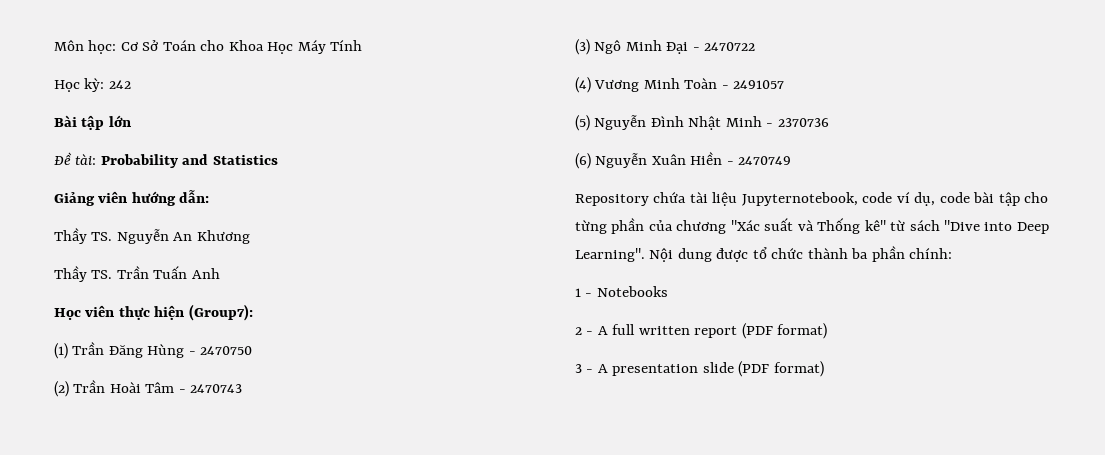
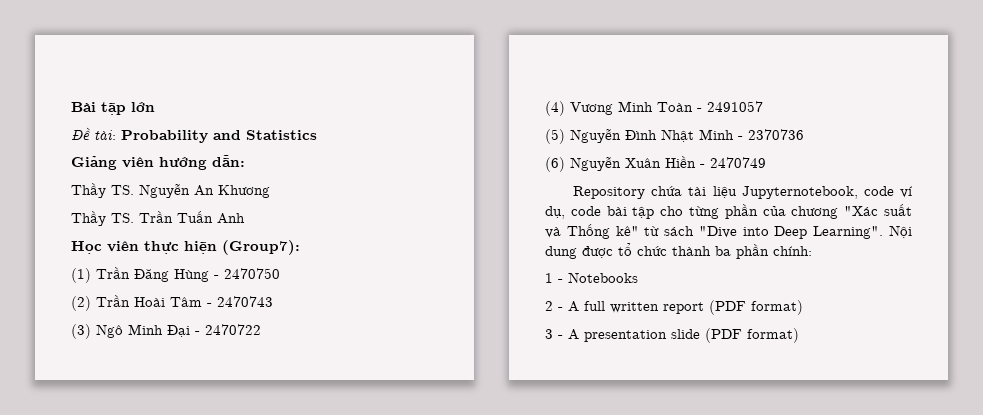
[54,40,363,54] [54,78,131,92] Môn học: Cơ Sở Toán cho Khoa Học Máy Tính // Học kỳ: 242 // -> (71, 107) none

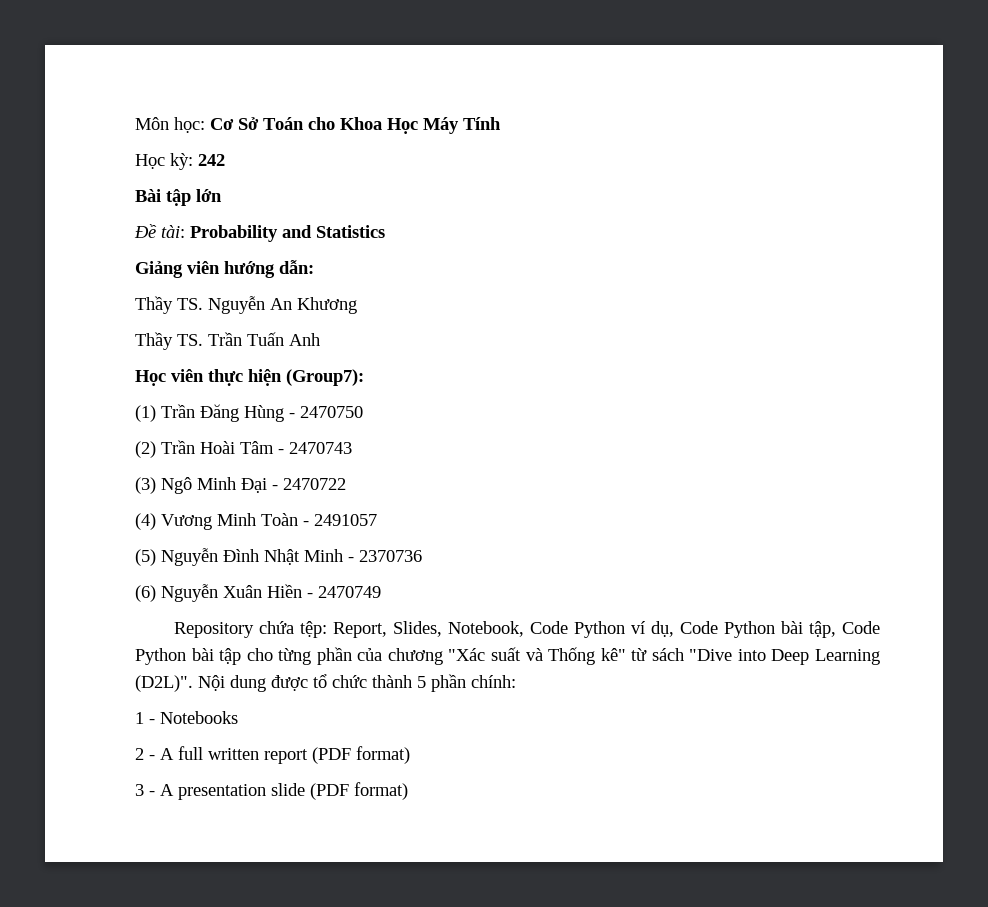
(71, 107) none -> [135,117,501,134] [135,153,225,170] Môn học: Cơ Sở Toán cho Khoa Học Máy Tính // Học kỳ: 242 //
[688,186,912,199] [545,206,601,219] tài liệu Jupyternotebook, code ví dụ, code -> [299,621,880,638] [135,648,186,665] tệp: Report, Slides, Notebook, Code Python ví dụ, Code Python bài tập, Code Python
[813,226,884,239] Learning". -> [814,649,880,665] [135,675,193,692] Learning (D2L)".
[715,246,731,256] ba -> [417,676,426,688] 5

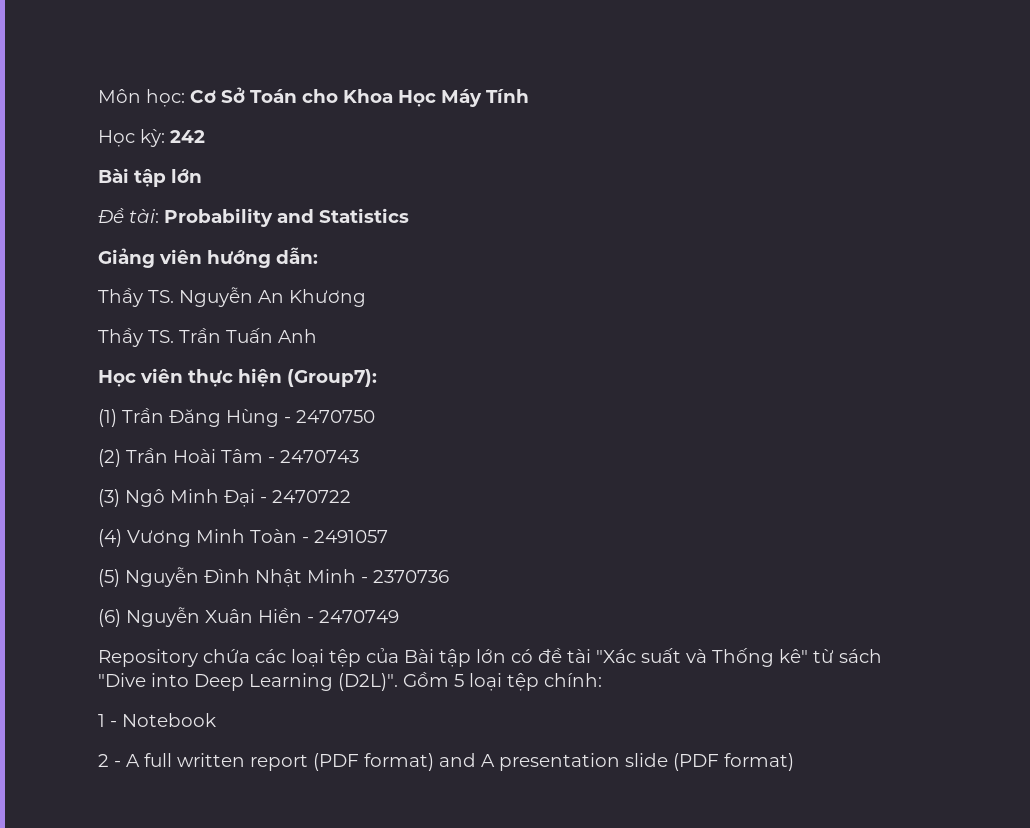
[299,621,880,638] [135,647,443,665] tệp: Report, Slides, Notebook, Code Python ví dụ, Code Python bài tập, Code Python bài tập cho từng phần của chương -> [255,648,591,667] các loại tệp của Bài tập lớn có đề tài
[198,674,466,692] Nội dung được tổ chức thành 5 phần -> [403,672,539,691] Gồm 5 loại tệp
[160,711,238,724] Notebooks -> [122,713,216,727] Notebook
[135,784,155,796] // 3 - -> [439,753,476,767] and

